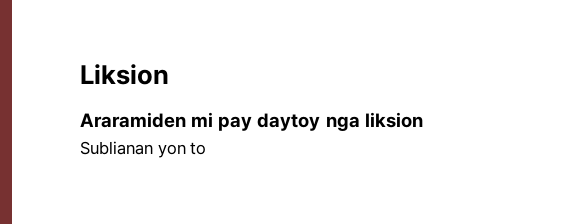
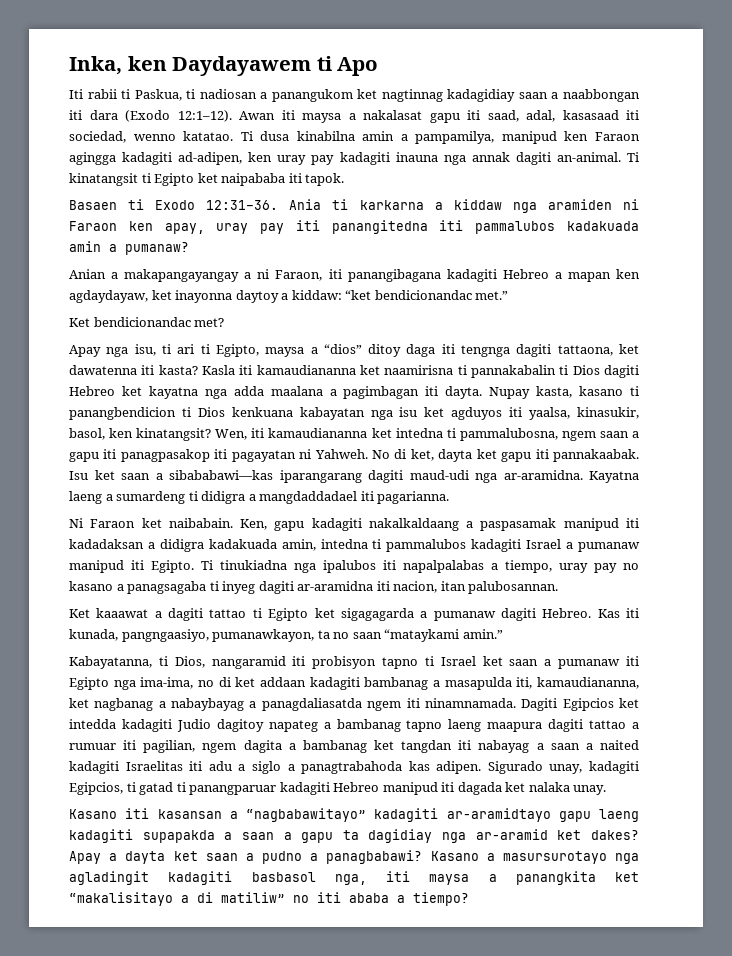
[80,64,169,85] [80,112,423,131] [80,141,207,158] Liksion // Araramiden mi pay daytoy nga liksion // Sublianan yon to -> [69,56,379,76] [69,89,640,102] [69,110,639,123] [69,131,640,144] [69,152,639,165] [69,173,345,186] [69,199,639,213] [69,220,639,234] [69,241,189,255] [69,269,640,282] [69,290,509,303] [69,317,225,327] [69,344,639,357] [69,365,639,378] [69,386,639,399] [69,407,640,420] [69,428,639,441] [69,449,640,462] [69,470,639,483] [69,491,450,504] [69,518,639,531] [69,539,641,552] [69,560,639,573] [69,581,559,594] [69,608,639,621] [69,629,503,642] [69,656,639,669] [69,677,639,690] [69,698,640,711] [69,719,639,732] [69,740,640,753] [69,761,639,774] [69,782,607,795] [69,808,639,822] [69,829,639,843] [69,850,639,864] [69,871,639,885] [69,892,469,906] Inka, ken Daydayawem ti Apo // Iti rabii ti Paskua, ti nadiosan a panangukom ket nagtinnag kadagidiay saan a naabbongan iti dara (Exodo 12:1–12). Awan iti maysa a nakalasat gapu iti saad, adal, kasasaad iti sociedad, wenno katatao. Ti dusa kinabilna amin a pampamilya, manipud ken Faraon agingga kadagiti ad-adipen, ken uray pay kadagiti inauna nga annak dagiti an-animal. Ti kinatangsit ti Egipto ket naipababa iti tapok. // Basaen ti Exodo 12:31–36. Ania ti karkarna a kiddaw nga aramiden ni Faraon ken apay, uray pay iti panangitedna iti pammalubos kadakuada amin a pumanaw? // Anian a makapangayangay a ni Faraon, iti panangibagana kadagiti Hebreo a mapan ken agdaydayaw, ket inayonna daytoy a kiddaw: “ket bendicionandac met.” // Ket bendicionandac met? // Apay nga isu, ti ari ti Egipto, maysa a “dios” ditoy daga iti tengnga dagiti tattaona, ket dawatenna iti kasta? Kasla iti kamaudiananna ket naamirisna ti pannakabalin ti Dios dagiti Hebreo ket kayatna nga adda maalana a pagimbagan iti dayta. Nupay kasta, kasano ti panangbendicion ti Dios kenkuana kabayatan nga isu ket agduyos iti yaalsa, kinasukir, basol, ken kinatangsit? Wen, iti kamaudiananna ket intedna ti pammalubosna, ngem saan a gapu iti panagpasakop iti pagayatan ni Yahweh. No di ket, dayta ket gapu iti pannakaabak. Isu ket saan a sibababawi—kas iparangarang dagiti maud-udi nga ar-aramidna. Kayatna laeng a sumardeng ti didigra a mangdaddadael iti pagarianna. // Ni Faraon ket naibabain. Ken, gapu kadagiti nakalkaldaang a paspasamak manipud iti kadadaksan a didigra kadakuada amin, intedna ti pammalubos kadagiti Israel a pumanaw manipud iti Egipto. Ti tinukiadna nga ipalubos iti napalpalabas a tiempo, uray pay no kasano a panagsagaba ti inyeg dagiti ar-aramidna iti nacion, itan palubosannan. // Ket kaaawat a dagiti tattao ti Egipto ket sigagagarda a pumanaw dagiti Hebreo. Kas iti kunada, pangngaasiyo, pumanawkayon, ta no saan “mataykami amin.” // Kabayatanna, ti Dios, nangaramid iti probisyon tapno ti Israel ket saan a pumanaw iti Egipto nga ima-ima, no di ket addaan kadagiti bambanag a masapulda iti, kamaudiananna, ket nagbanag a nabaybayag a panagdaliasatda ngem iti ninamnamada. Dagiti Egipcios ket intedda kadagiti Judio dagitoy napateg a bambanag tapno laeng maapura dagiti tattao a rumuar iti pagilian, ngem dagita a bambanag ket tangdan iti nabayag a saan a naited kadagiti Israelitas iti adu a siglo a panagtrabahoda kas adipen. Sigurado unay, kadagiti Egipcios, ti gatad ti panangparuar kadagiti Hebreo manipud iti dagada ket nalaka unay. // Kasano iti kasansan a “nagbabawitayo” kadagiti ar-aramidtayo gapu laeng kadagiti supapakda a saan a gapu ta dagidiay nga ar-aramid ket dakes? Apay a dayta ket saan a pudno a panagbabawi? Kasano a masursurotayo nga agladingit kadagiti basbasol nga, iti maysa a panangkita ket “makalisitayo a di matiliw” no iti ababa a tiempo?

